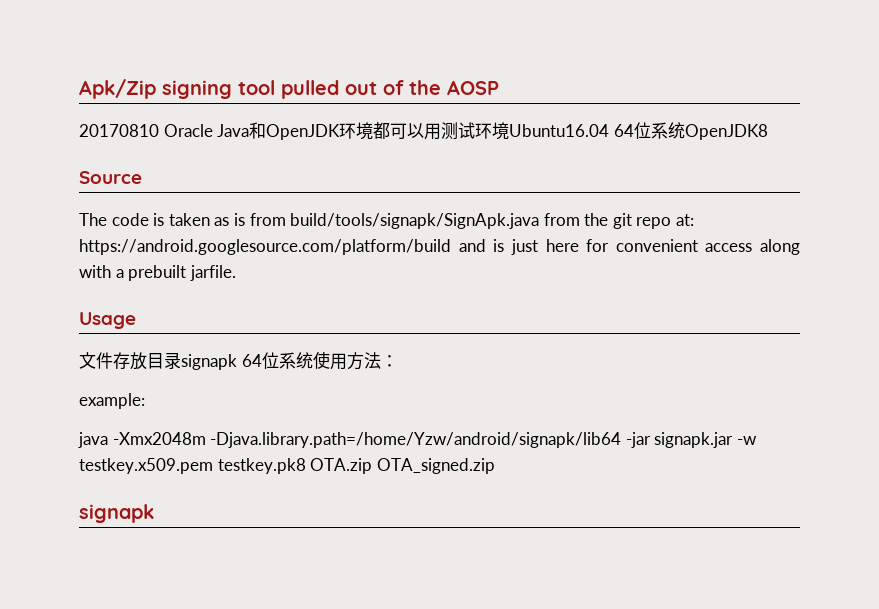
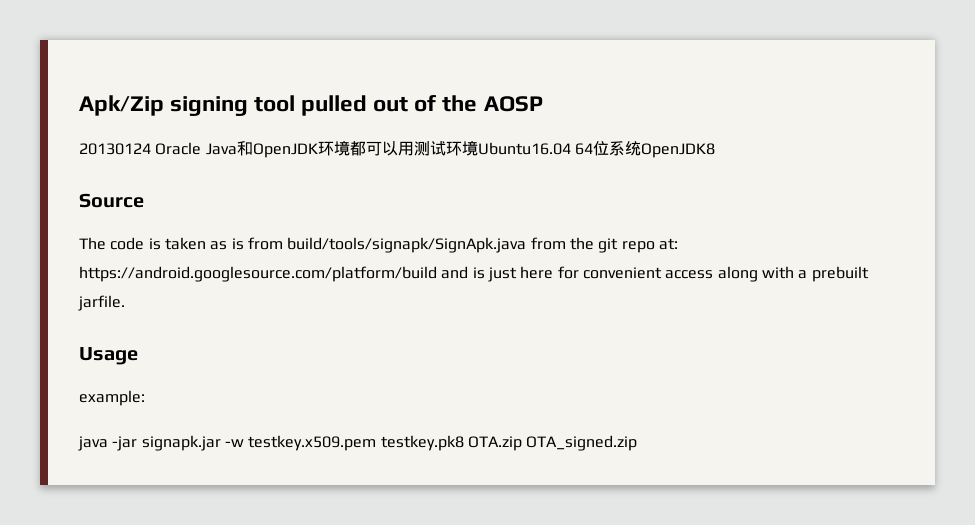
[79,124,159,137] 20170810 -> [79,143,151,155] 20130124
[79,351,398,370] // 文件存放目录signapk 64位系统使用方法： -> (138, 356) none
[112,432,622,448] -Xmx2048m -Djava.library.path=/home/Yzw/android/signapk/lib64 -> (108, 443) none
[79,504,154,523] // signapk -> (638, 443) none

